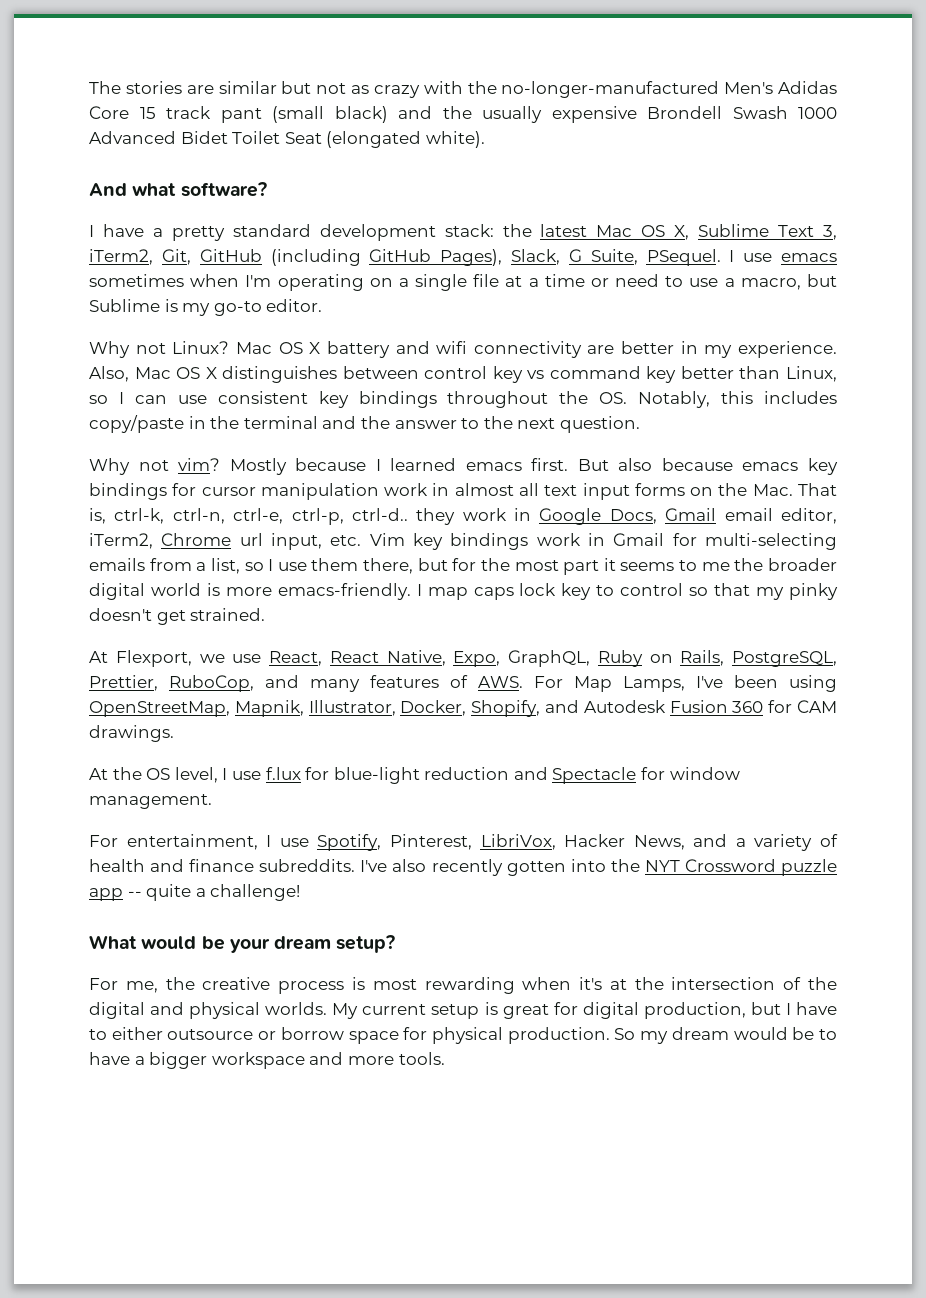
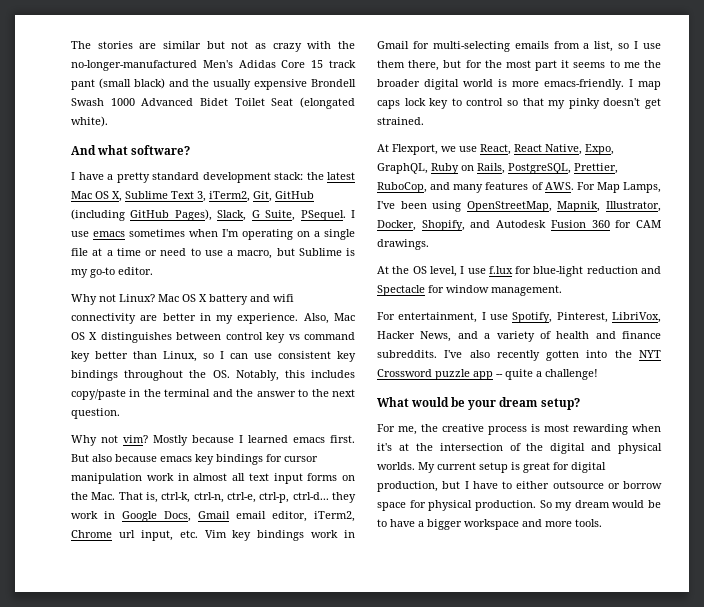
[351,508,408,521] ctrl-d.. -> [292,492,329,500] ctrl-d...

